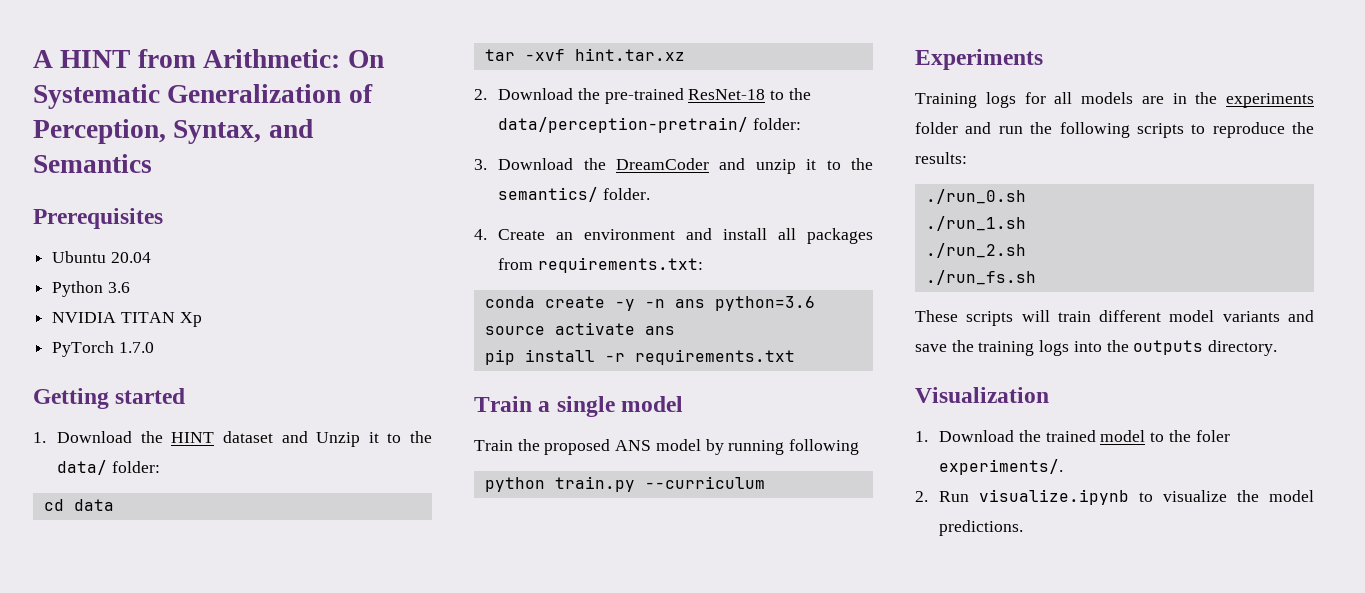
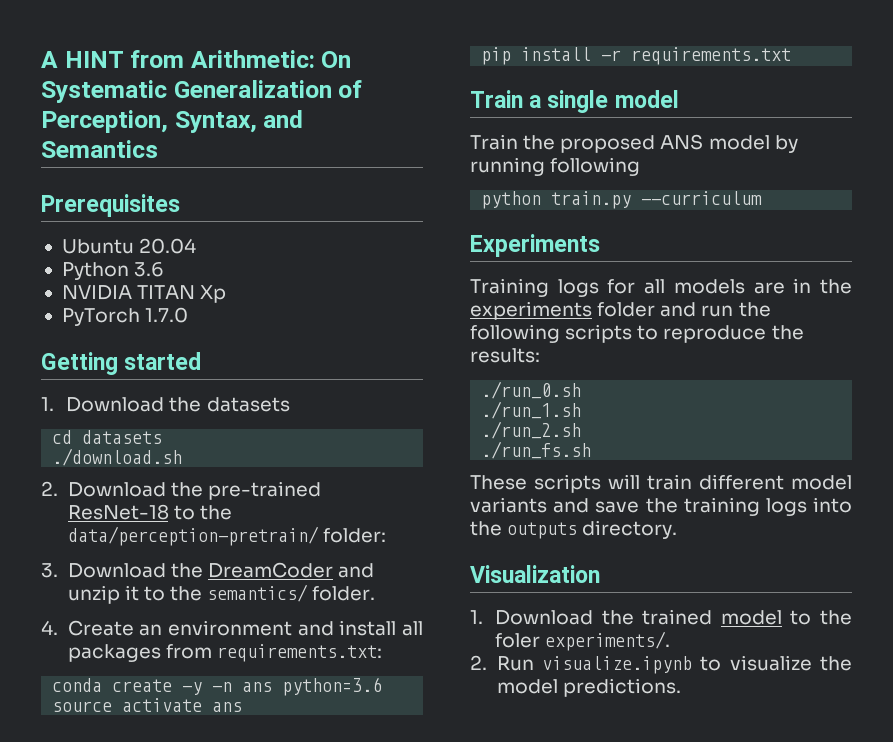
[171,431,433,447] [57,460,160,475] [43,499,114,511] [484,48,685,61] HINT dataset and Unzip it to the data/ folder: // cd data // tar -xvf hint.tar.xz -> [206,397,290,412] [52,430,163,444] [52,448,183,466] datasets // cd datasets // ./download.sh

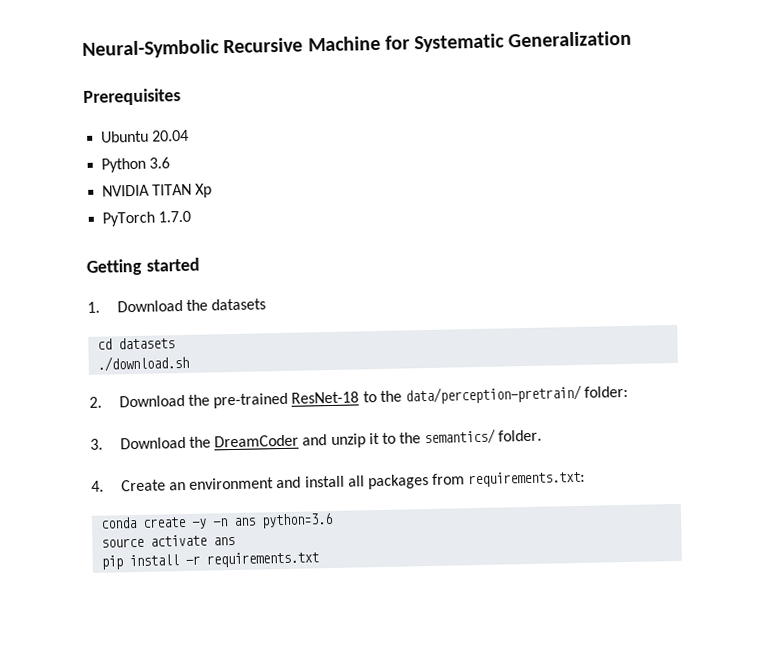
[41,50,352,68] [41,80,363,103] [41,110,304,133] [41,140,158,158] A HINT from Arithmetic: On Systematic Generalization of Perception, Syntax, and Semantics -> [82,30,633,59] Neural-Symbolic Recursive Machine for Systematic Generalization
[470,90,679,113] [470,134,798,153] [470,157,641,176] [481,191,763,209] [470,234,600,257] [470,278,852,297] [470,301,771,320] [470,324,804,343] [470,348,540,363] [481,381,582,399] [481,401,582,419] [481,421,582,439] [481,441,592,459] [470,474,852,493] [470,497,852,516] [470,520,678,539] [470,565,600,583] [470,609,852,625] [495,631,671,651] [470,655,852,674] [496,678,681,697] // Train a single model // Train the proposed ANS model by running following // python train.py --curriculum // Experiments // Training logs for all models are in the experiments folder and run the following scripts to reproduce the results: // ./run_0.sh // ./run_1.sh // ./run_2.sh // ./run_fs.sh // These scripts will train different model variants and save the training logs into the outputs directory. // Visualization // 1. Download the trained model to the foler experiments/. // 2. Run visualize.ipynb to visualize the model predictions. -> (320, 559) none

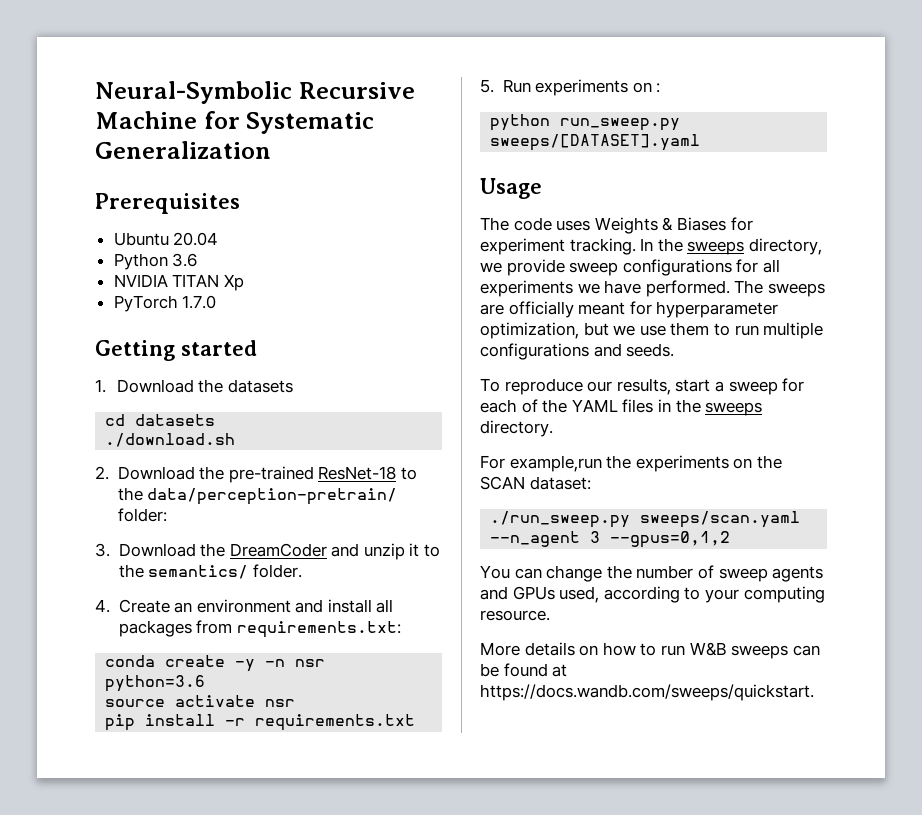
[233,517,257,527] ans -> [295,659,326,667] nsr
[213,536,236,546] ans -> [265,699,296,707] nsr
(320, 559) none -> [480,79,661,96] [490,114,681,131] [490,134,701,151] [480,178,542,199] [480,217,753,234] [480,238,822,255] [480,259,780,276] [480,280,825,297] [480,301,779,318] [480,322,824,339] [480,343,675,360] [480,378,805,395] [480,399,763,416] [480,420,553,437] [480,455,782,472] [480,476,591,490] [490,511,801,528] [490,531,731,548] [480,565,824,582] [480,586,825,603] [480,610,550,621] [480,642,820,659] [480,663,568,677] [480,684,814,701] // 5. Run experiments on : // python run_sweep.py sweeps/[DATASET].yaml // Usage // The code uses Weights & Biases for experiment tracking. In the sweeps directory, we provide sweep configurations for all experiments we have performed. The sweeps are officially meant for hyperparameter optimization, but we use them to run multiple configurations and seeds. // To reproduce our results, start a sweep for each of the YAML files in the sweeps directory. // For example,run the experiments on the SCAN dataset: // ./run_sweep.py sweeps/scan.yaml --n_agent 3 --gpus=0,1,2 // You can change the number of sweep agents and GPUs used, according to your computing resource. // More details on how to run W&B sweeps can be found at https://docs.wandb.com/sweeps/quickstart.

